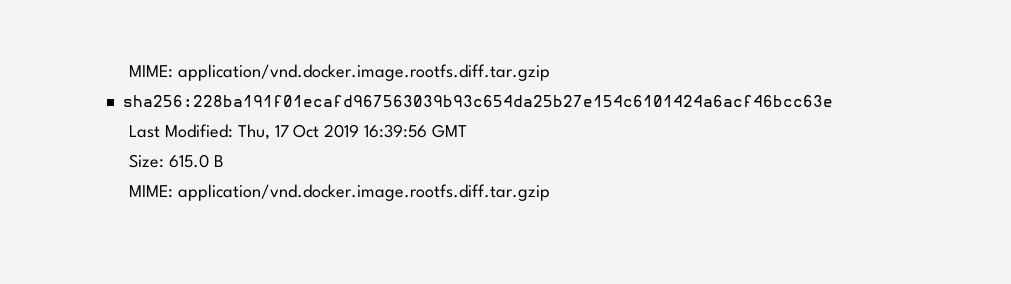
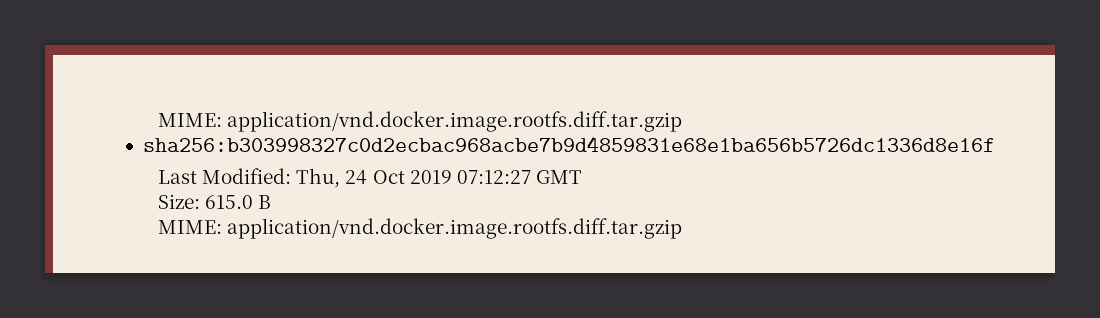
[123,95,834,107] sha256:228ba191f01ecafd967563039b93c654da25b27e154c6101424a6acf46bcc63e -> [142,136,995,152] sha256:b303998327c0d2ecbac968acbe7b9d4859831e68e1ba656b5726dc1336d8e16f
[274,125,289,137] 17 -> [345,170,368,185] 24
[364,124,428,138] 16:39:56 -> [456,170,531,184] 07:12:27

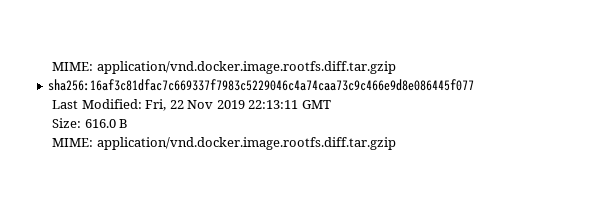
[142,136,995,152] sha256:b303998327c0d2ecbac968acbe7b9d4859831e68e1ba656b5726dc1336d8e16f -> [48,79,475,91] sha256:16af3c81dfac7c669337f7983c5229046c4a74caa73c9c466e9d8e086445f077
[296,168,531,188] Thu, 24 Oct 2019 07:12:27 -> [145,99,299,111] Fri, 22 Nov 2019 22:13:11
[205,195,254,209] 615.0 -> [84,119,116,128] 616.0

